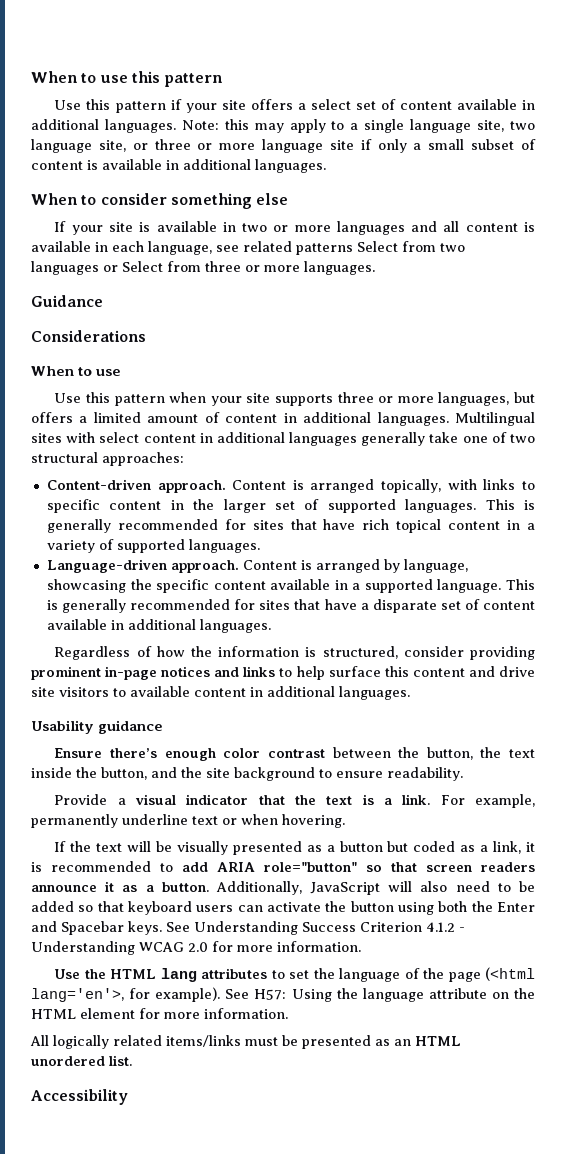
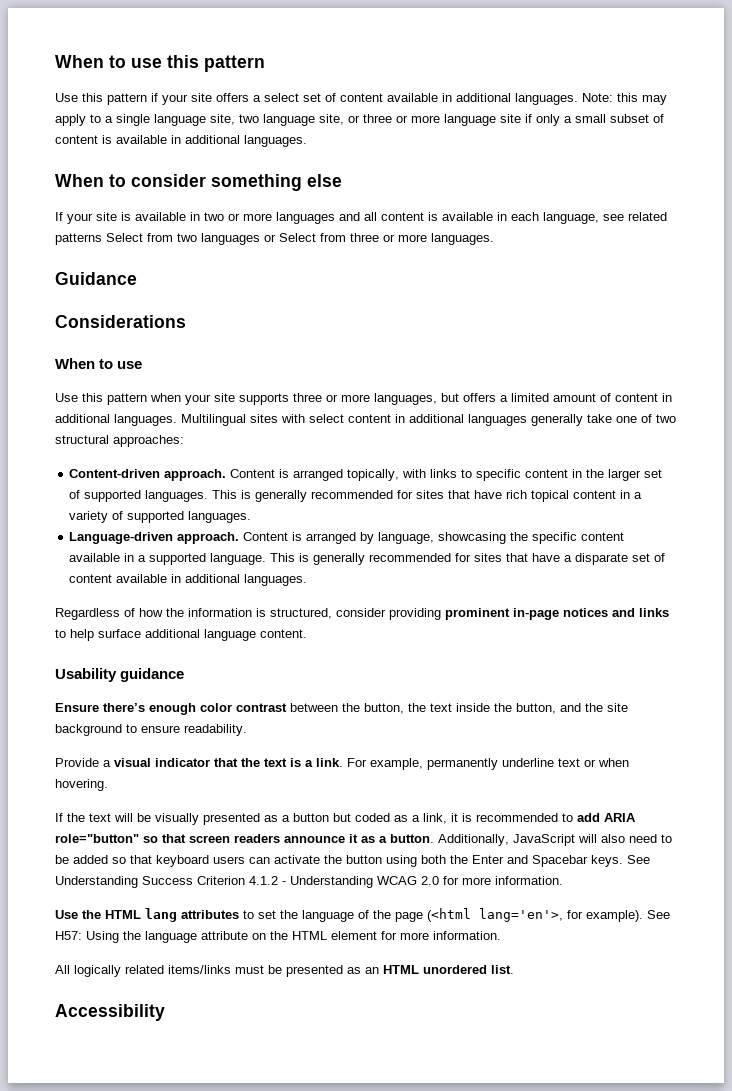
[384,666,535,677] [31,686,410,700] this content and drive site visitors to available content in additional languages. -> [145,629,307,641] additional language content.

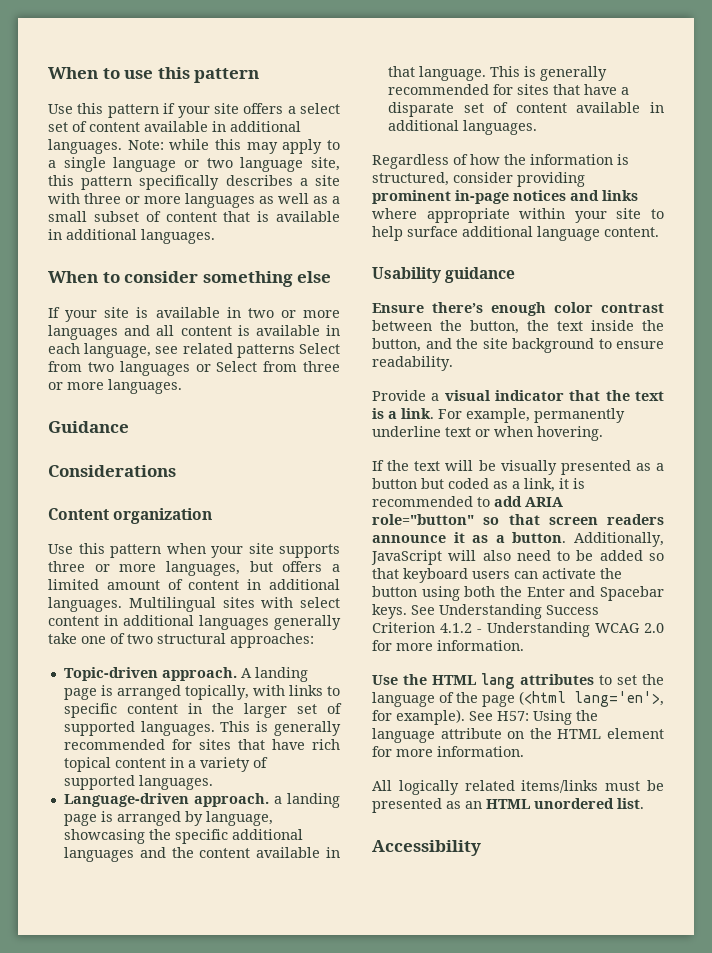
(613, 97) none -> [169,139,210,150] while
[210,114,235,125] site, -> [183,160,199,168] or
[348,114,560,126] or three or more language site if only -> [48,175,340,190] [48,193,328,208] this pattern specifically describes a site with three or more languages as well as
(98, 139) none -> [223,211,251,222] that
[55,358,143,369] When to use -> [48,508,213,524] Content organization
[69,469,276,481] Content-driven approach. Content -> [63,667,308,682] [63,688,97,700] Topic-driven approach. A landing page
[243,532,289,541] Content -> [273,793,340,808] [63,814,97,826] a landing page
[581,532,625,541] [69,553,207,565] content available in a supported -> [231,829,303,840] [63,847,340,862] [387,66,415,77] additional languages and the content available in that
(669, 612) none -> [372,208,642,223] where appropriate within your site

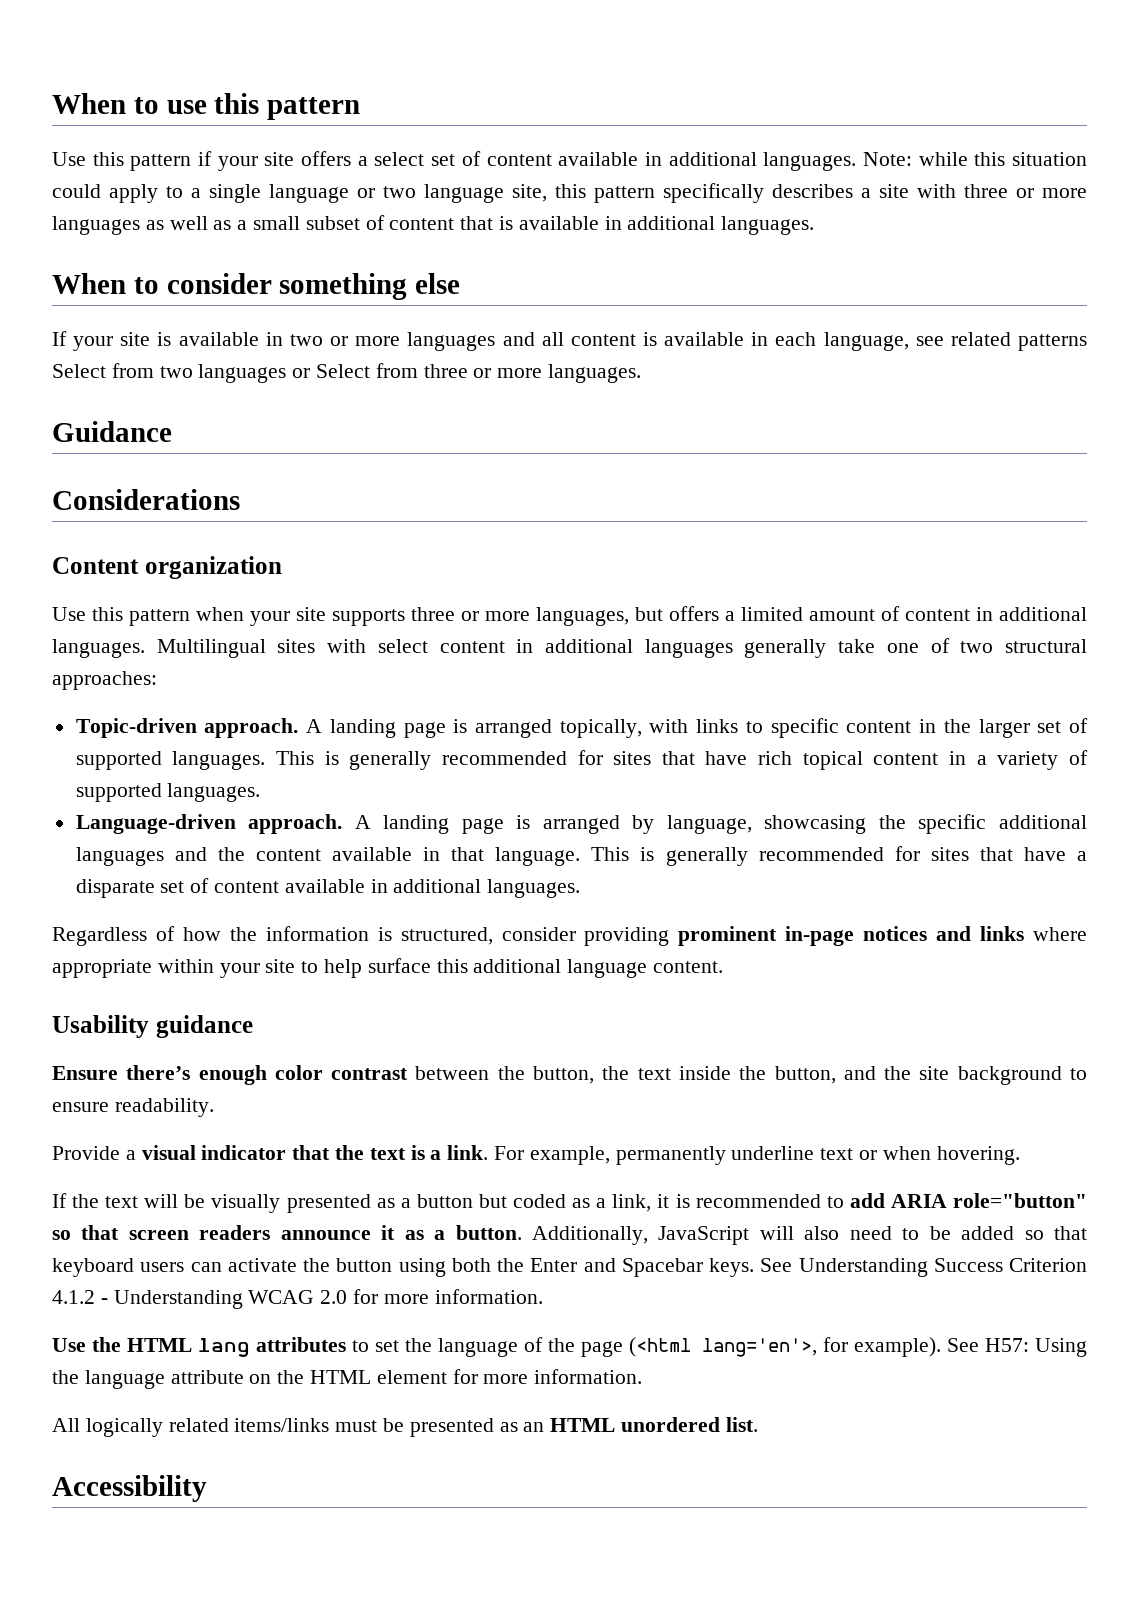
[246,142,278,154] may -> [1012,152,1088,166] [52,184,101,198] situation could
[273,796,282,804] a -> [354,815,371,829] A
(458, 231) none -> [436,959,468,973] this

